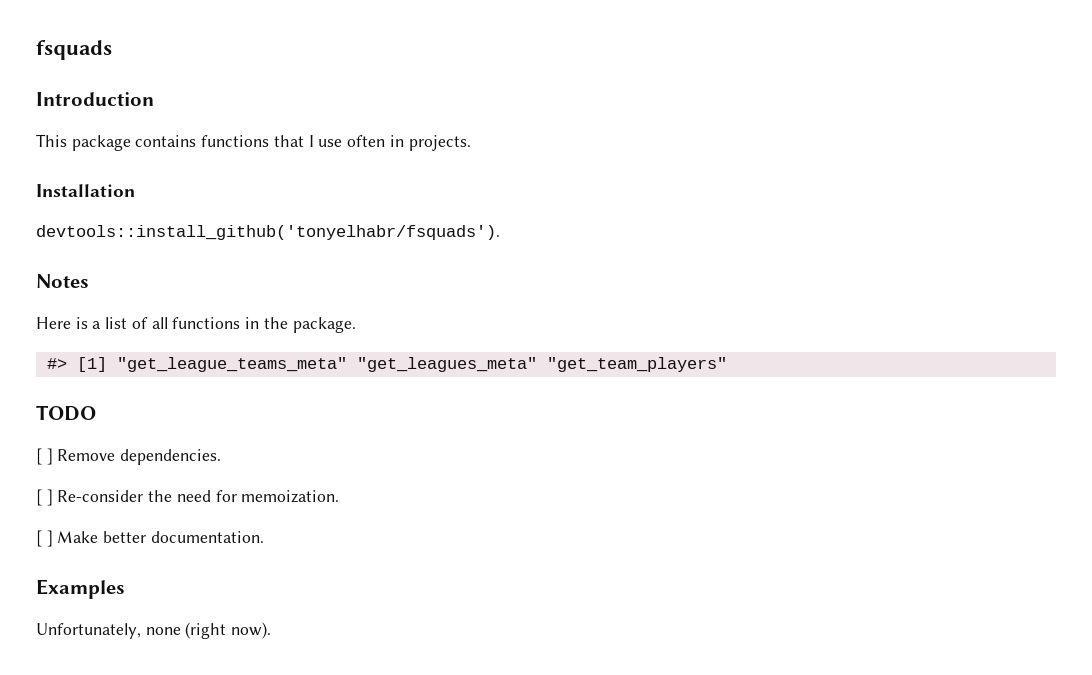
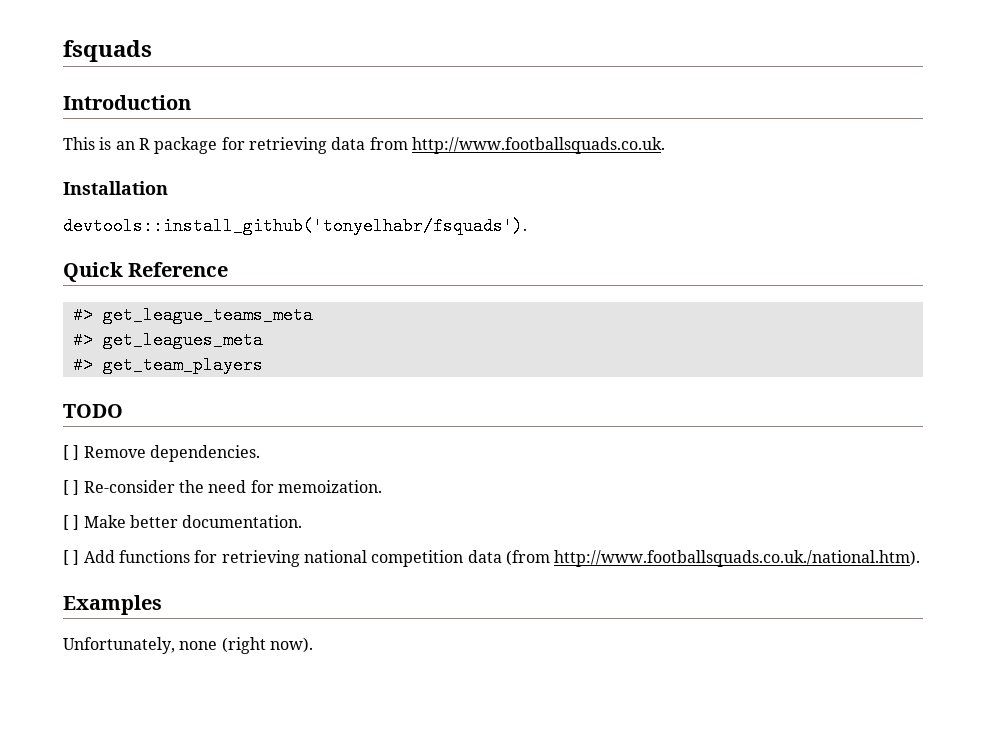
[71,135,471,151] [36,184,135,197] [36,225,500,240] [36,274,89,288] [36,317,356,333] [46,357,727,372] package contains functions that I use often in projects. // Installation // devtools::install_github('tonyelhabr/fsquads'). // Notes // Here is a list of all functions in the package. // #> [1] "get_league_teams_meta" "get_leagues_meta" "get_team_players" -> [99,137,665,154] [63,181,168,195] [63,217,527,235] [63,262,229,282] [72,306,313,324] [72,331,263,349] [72,356,263,374] is an R package for retrieving data from http://www.footballsquads.co.uk. // Installation // devtools::install_github('tonyelhabr/fsquads'). // Quick Reference // #> get_league_teams_meta // #> get_leagues_meta // #> get_team_players
(264, 537) none -> [63,550,921,567] // [ ] Add functions for retrieving national competition data (from http://www.footballsquads.co.uk./national.htm).

